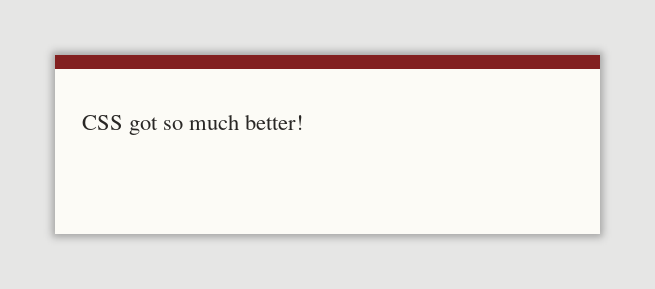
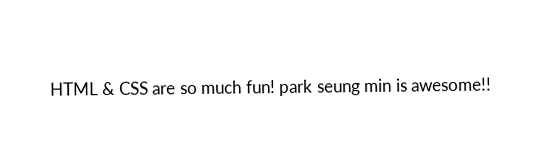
[82,114,305,135] CSS got so much better! -> [50,77,493,97] HTML & CSS are so much fun! park seung min is awesome!!

